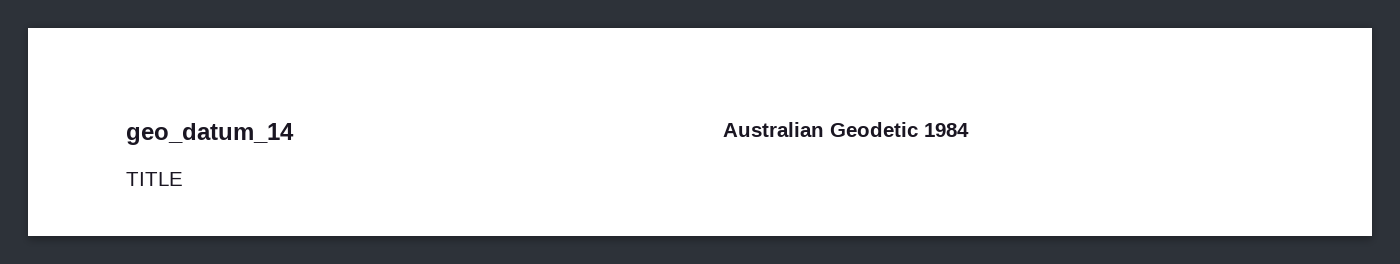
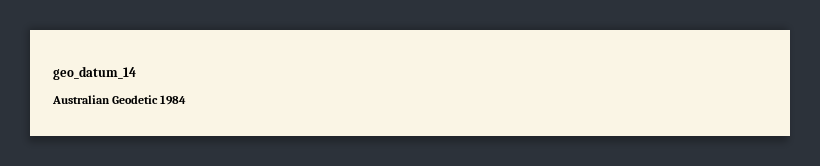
[126,172,183,186] // TITLE -> (136, 73) none

